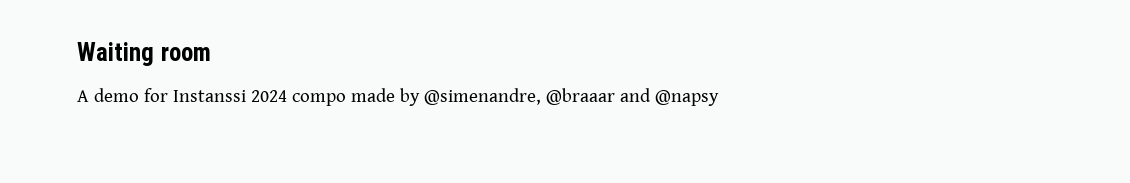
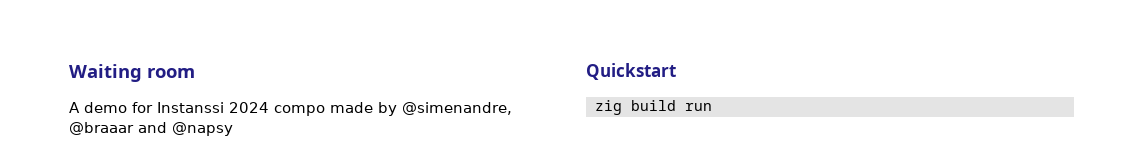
(719, 98) none -> [586,63,676,80] [594,100,712,115] // Quickstart // zig build run

